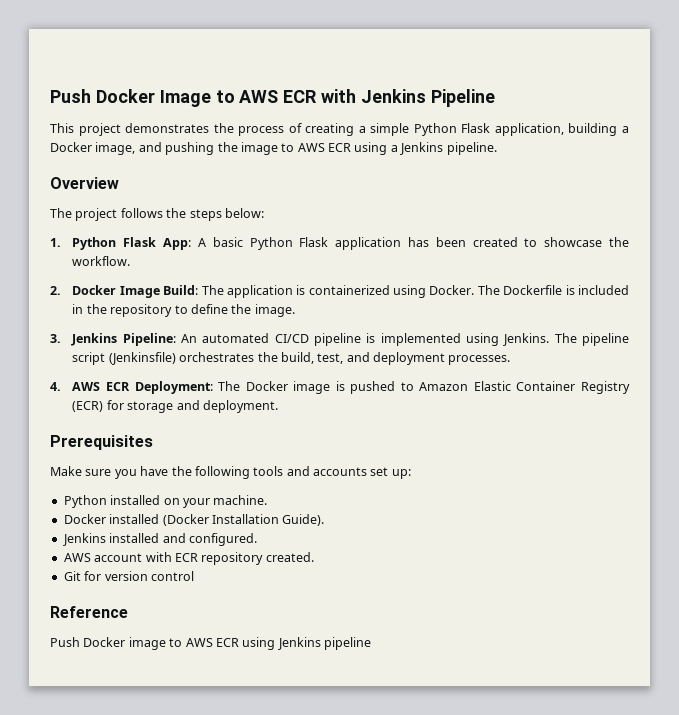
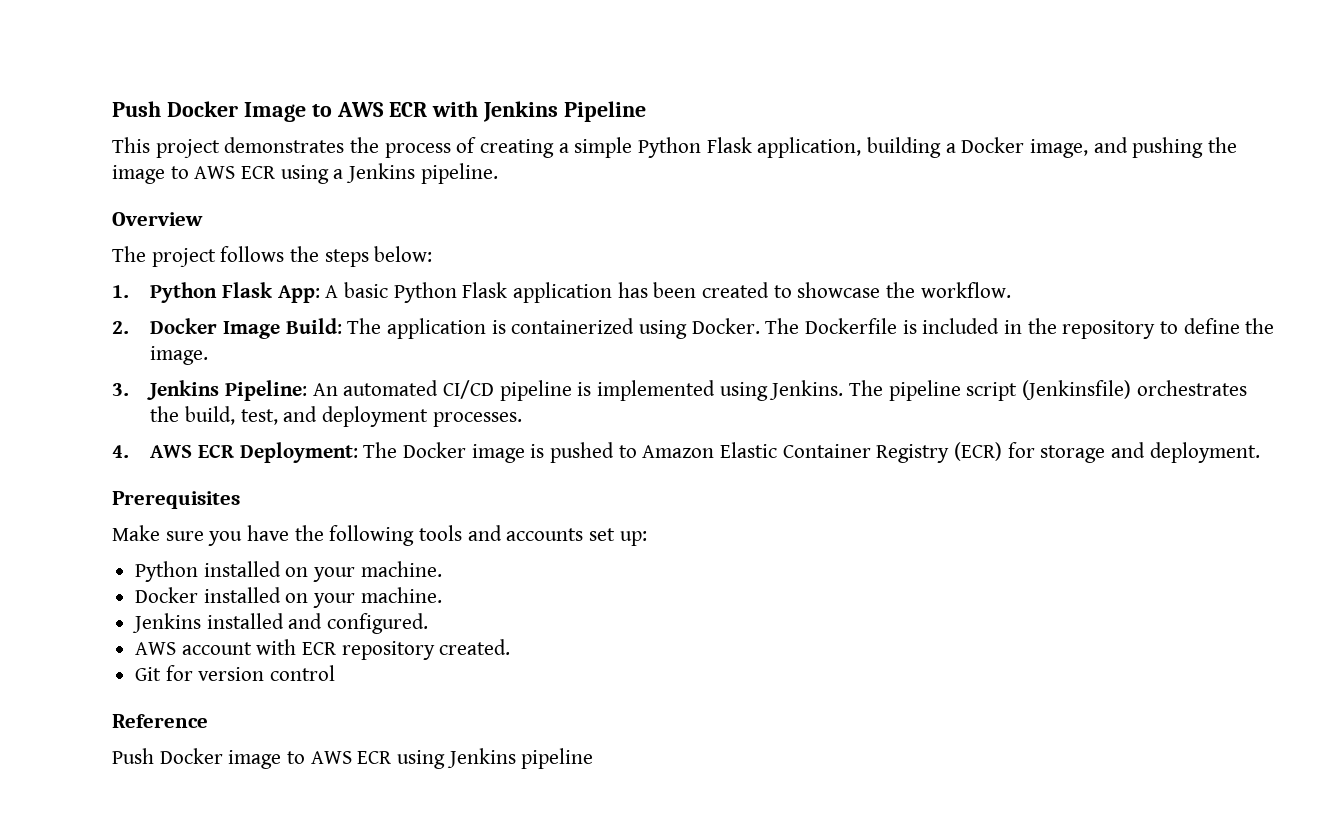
[162,514,325,526] (Docker Installation Guide). -> [285,587,442,608] on your machine.

